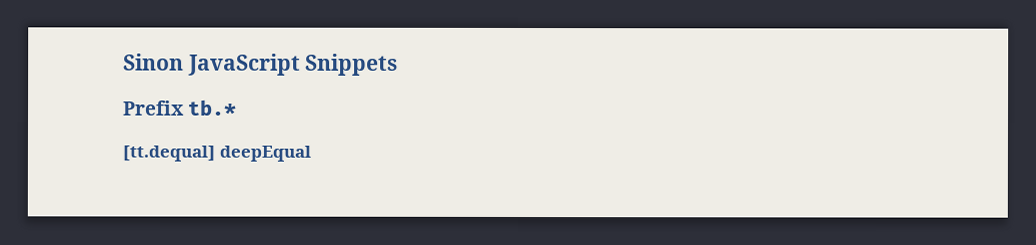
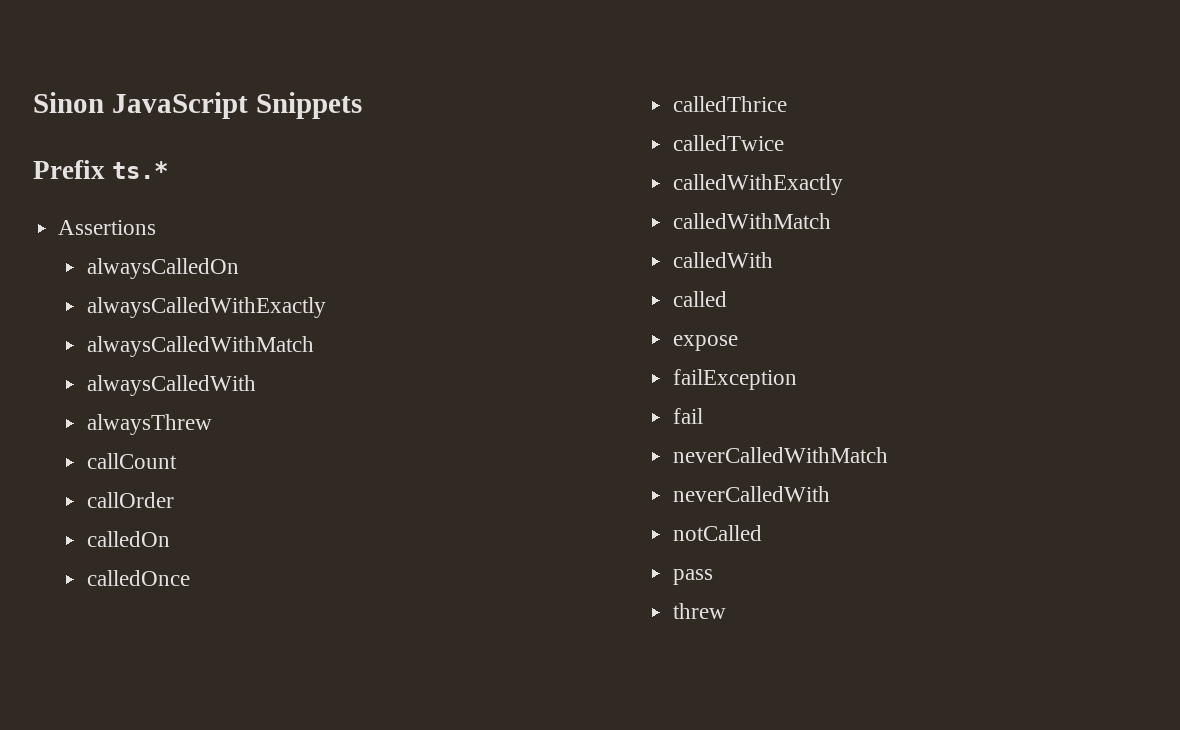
[188,99,238,116] [122,145,311,162] tb.* // [tt.dequal] deepEqual -> [112,161,169,179] [58,220,157,235] [86,258,239,279] [86,297,326,318] [86,336,314,357] [86,375,256,396] [86,414,212,435] [86,453,177,469] [86,492,174,508] [86,531,170,547] [86,570,190,586] [672,96,787,112] [672,135,784,151] [672,174,843,195] [672,213,831,229] [672,252,773,268] [672,291,727,307] [672,335,738,351] [672,369,797,390] [672,408,703,424] [672,447,888,463] [672,486,830,502] [672,525,762,541] [672,569,713,585] [672,603,726,619] ts.* // Assertions // alwaysCalledOn // alwaysCalledWithExactly // alwaysCalledWithMatch // alwaysCalledWith // alwaysThrew // callCount // callOrder // calledOn // calledOnce // calledThrice // calledTwice // calledWithExactly // calledWithMatch // calledWith // called // expose // failException // fail // neverCalledWithMatch // neverCalledWith // notCalled // pass // threw

